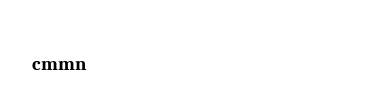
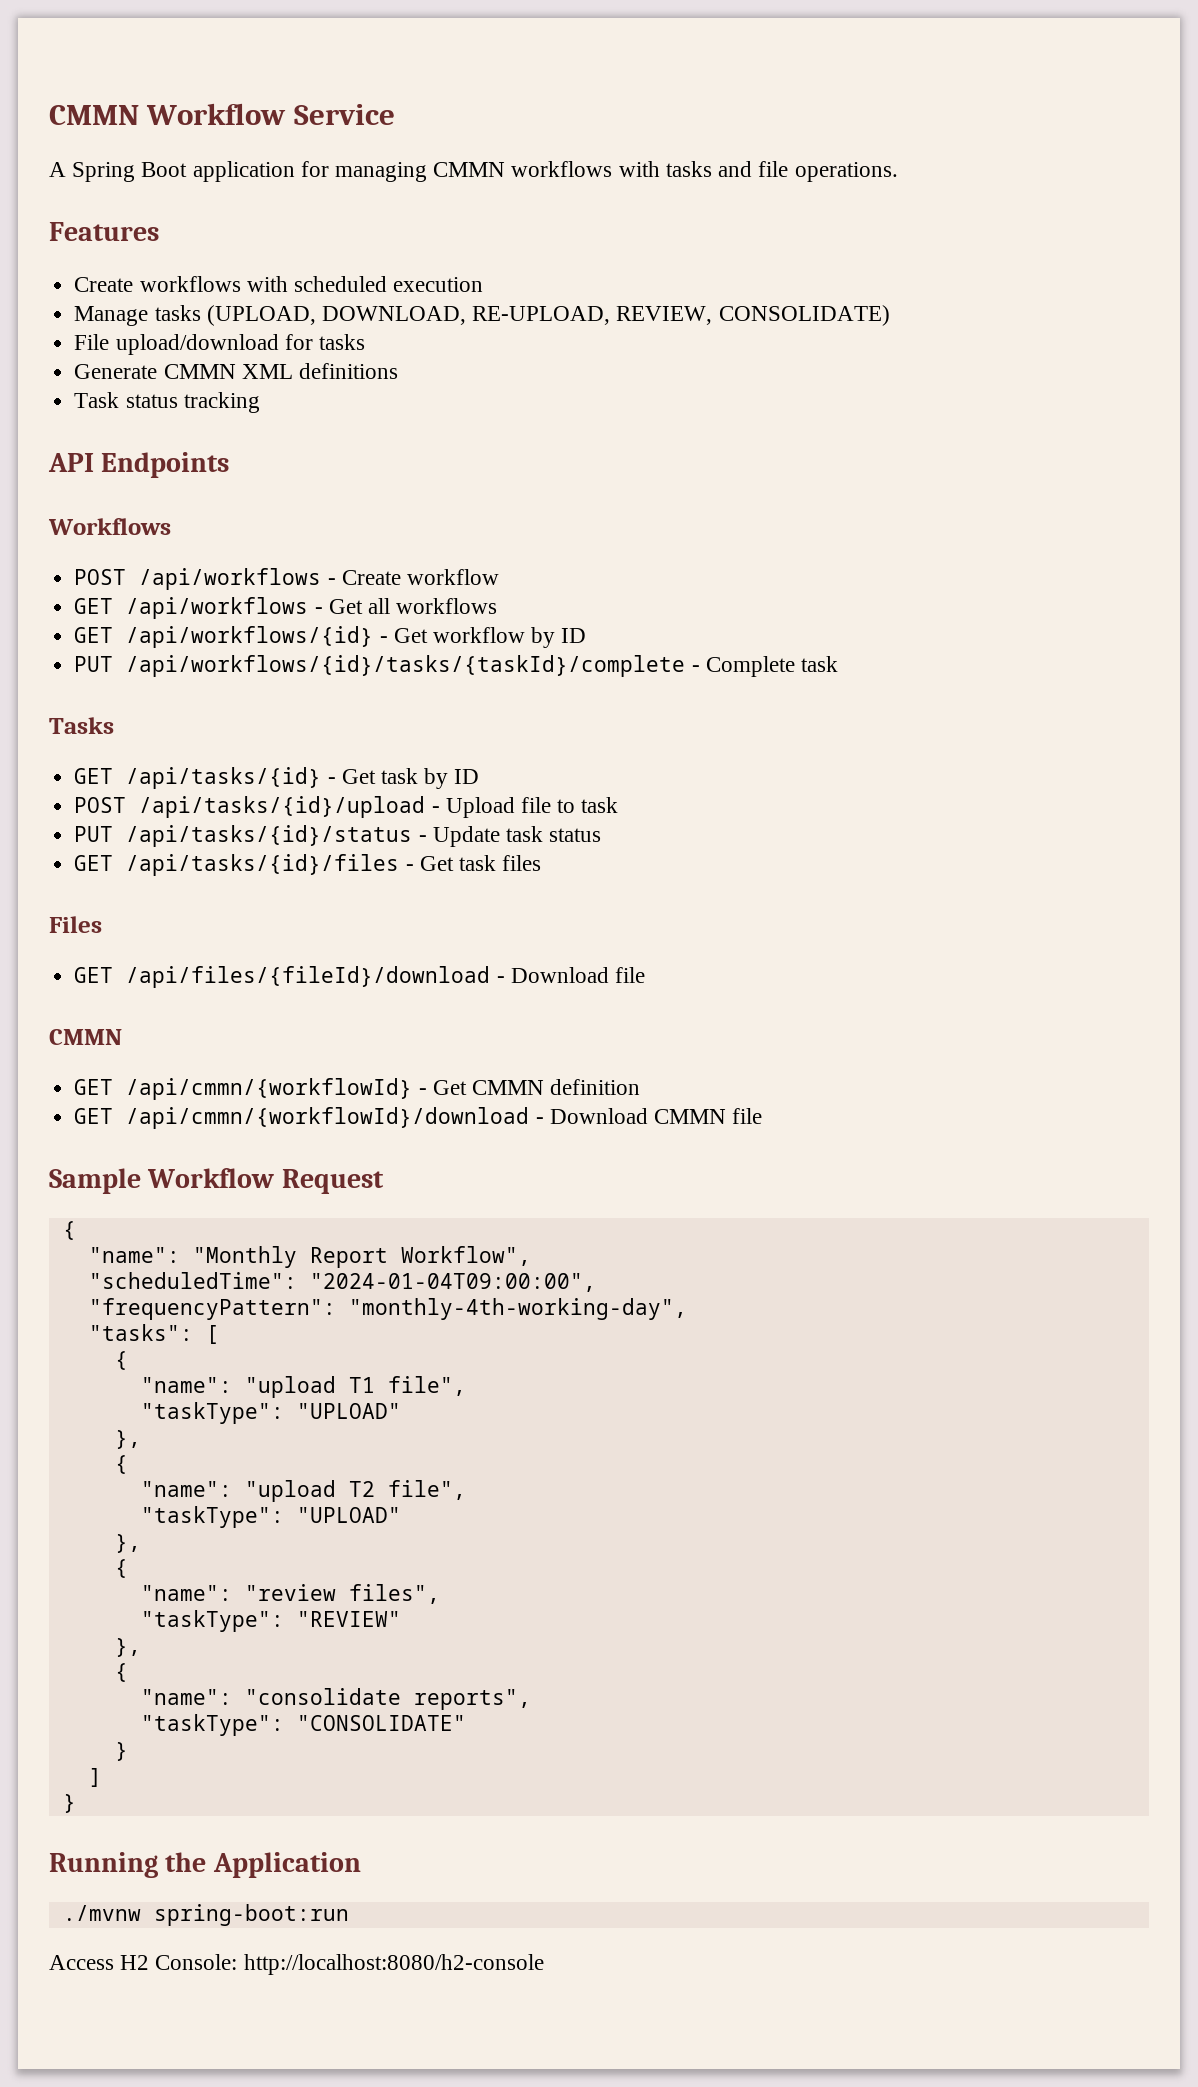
[32,61,87,70] cmmn -> [49,103,395,125] [49,161,898,182] [49,222,159,241] [74,276,484,292] [74,305,890,326] [74,334,365,355] [74,363,398,379] [74,392,260,413] [48,452,230,478] [48,518,171,535] [74,568,499,590] [74,597,498,619] [74,626,587,648] [74,655,838,677] [49,717,114,734] [74,767,480,789] [74,796,619,818] [74,825,602,847] [74,854,542,876] [49,916,102,933] [74,966,645,988] [49,1029,122,1045] [74,1078,641,1100] [74,1107,763,1129] [49,1168,384,1194] [62,1221,76,1240] [88,1246,531,1268] [88,1272,596,1292] [88,1298,687,1320] [88,1324,219,1344] [114,1351,128,1370] [140,1376,466,1398] [140,1402,401,1424] [114,1430,141,1449] [114,1455,128,1474] [140,1480,466,1502] [140,1506,401,1528] [114,1534,141,1553] [114,1559,128,1578] [140,1584,440,1604] [140,1610,401,1632] [114,1638,141,1657] [114,1663,128,1682] [140,1688,531,1710] [140,1714,466,1736] [114,1742,128,1761] [88,1768,102,1787] [62,1794,76,1813] [49,1852,361,1878] [62,1904,349,1926] [49,1954,544,1975] CMMN Workflow Service // A Spring Boot application for managing CMMN workflows with tasks and file operations. // Features // Create workflows with scheduled execution // Manage tasks (UPLOAD, DOWNLOAD, RE-UPLOAD, REVIEW, CONSOLIDATE) // File upload/download for tasks // Generate CMMN XML definitions // Task status tracking // API Endpoints // Workflows // POST /api/workflows - Create workflow // GET /api/workflows - Get all workflows // GET /api/workflows/{id} - Get workflow by ID // PUT /api/workflows/{id}/tasks/{taskId}/complete - Complete task // Tasks // GET /api/tasks/{id} - Get task by ID // POST /api/tasks/{id}/upload - Upload file to task // PUT /api/tasks/{id}/status - Update task status // GET /api/tasks/{id}/files - Get task files // Files // GET /api/files/{fileId}/download - Download file // CMMN // GET /api/cmmn/{workflowId} - Get CMMN definition // GET /api/cmmn/{workflowId}/download - Download CMMN file // Sample Workflow Request // { // "name": "Monthly Report Workflow", // "scheduledTime": "2024-01-04T09:00:00", // "frequencyPattern": "monthly-4th-working-day", // "tasks": [ // { // "name": "upload T1 file", // "taskType": "UPLOAD" // }, // { // "name": "upload T2 file", // "taskType": "UPLOAD" // }, // { // "name": "review files", // "taskType": "REVIEW" // }, // { // "name": "consolidate reports", // "taskType": "CONSOLIDATE" // } // ] // } // Running the Application // ./mvnw spring-boot:run // Access H2 Console: http://localhost:8080/h2-console

